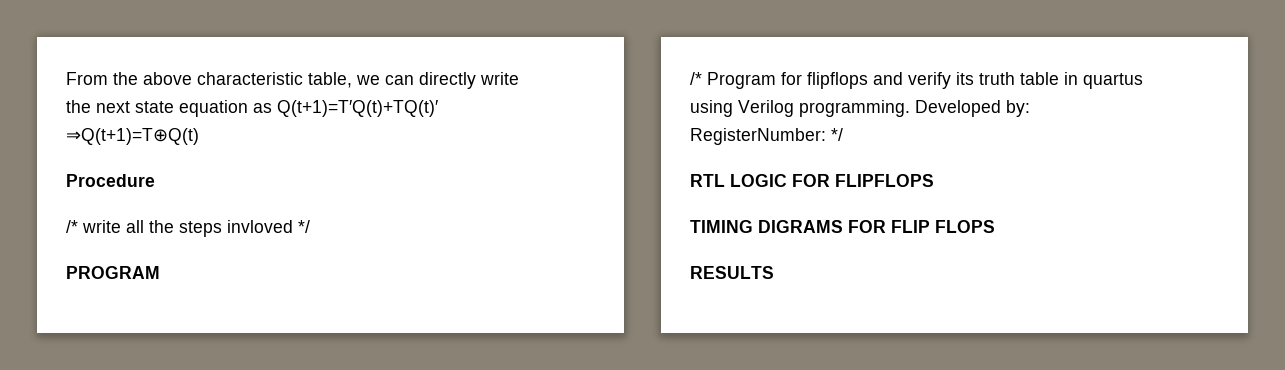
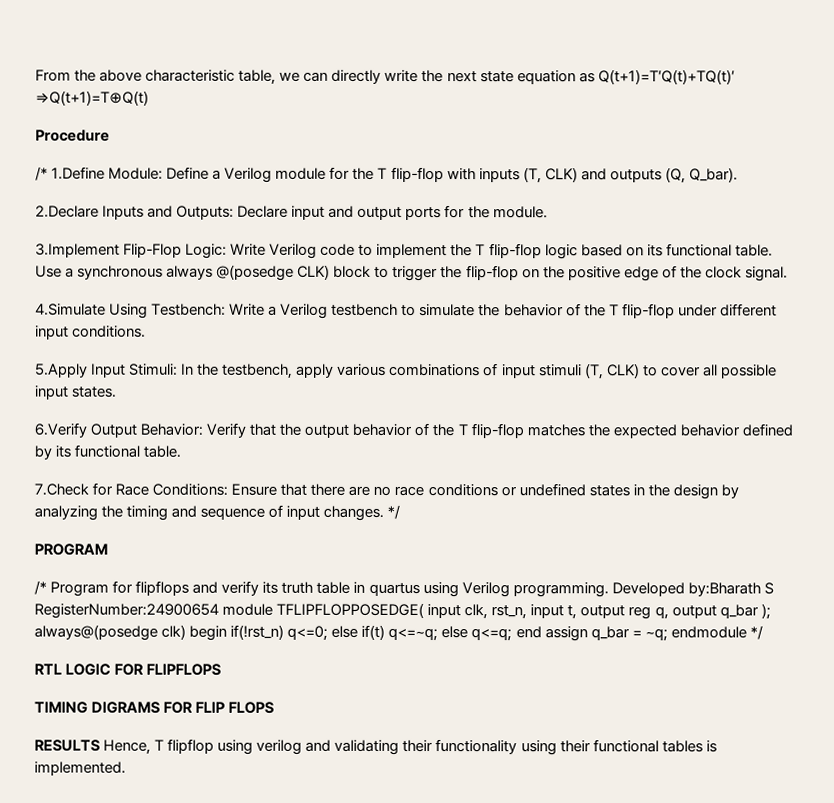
[82,220,293,237] write all the steps invloved -> [51,166,738,184] [35,205,548,221] [35,243,773,260] [35,264,788,282] [35,303,777,319] [35,325,147,340] [35,363,777,380] [35,385,118,400] [34,422,793,439] [34,444,182,460] [34,482,739,500] [34,504,385,521] 1.Define Module: Define a Verilog module for the T flip-flop with inputs (T, CLK) and outputs (Q, Q_bar). // 2.Declare Inputs and Outputs: Declare input and output ports for the module. // 3.Implement Flip-Flop Logic: Write Verilog code to implement the T flip-flop logic based on its functional table. Use a synchronous always @(posedge CLK) block to trigger the flip-flop on the positive edge of the clock signal. // 4.Simulate Using Testbench: Write a Verilog testbench to simulate the behavior of the T flip-flop under different input conditions. // 5.Apply Input Stimuli: In the testbench, apply various combinations of input stimuli (T, CLK) to cover all possible input states. // 6.Verify Output Behavior: Verify that the output behavior of the T flip-flop matches the expected behavior defined by its functional table. // 7.Check for Race Conditions: Ensure that there are no race conditions or undefined states in the design by analyzing the timing and sequence of input changes.
[1006,100,1030,117] [690,128,826,145] by: RegisterNumber: -> [687,582,774,597] [34,602,771,620] [34,624,747,642] by:Bharath S RegisterNumber:24900654 module TFLIPFLOPPOSEDGE( input clk, rst_n, input t, output reg q, output q_bar ); always@(posedge clk) begin if(!rst_n) q<=0; else if(t) q<=~q; else q<=q; end assign q_bar = ~q; endmodule
(774, 272) none -> [103,738,717,756] [34,761,126,776] Hence, T flipflop using verilog and validating their functionality using their functional tables is implemented.

